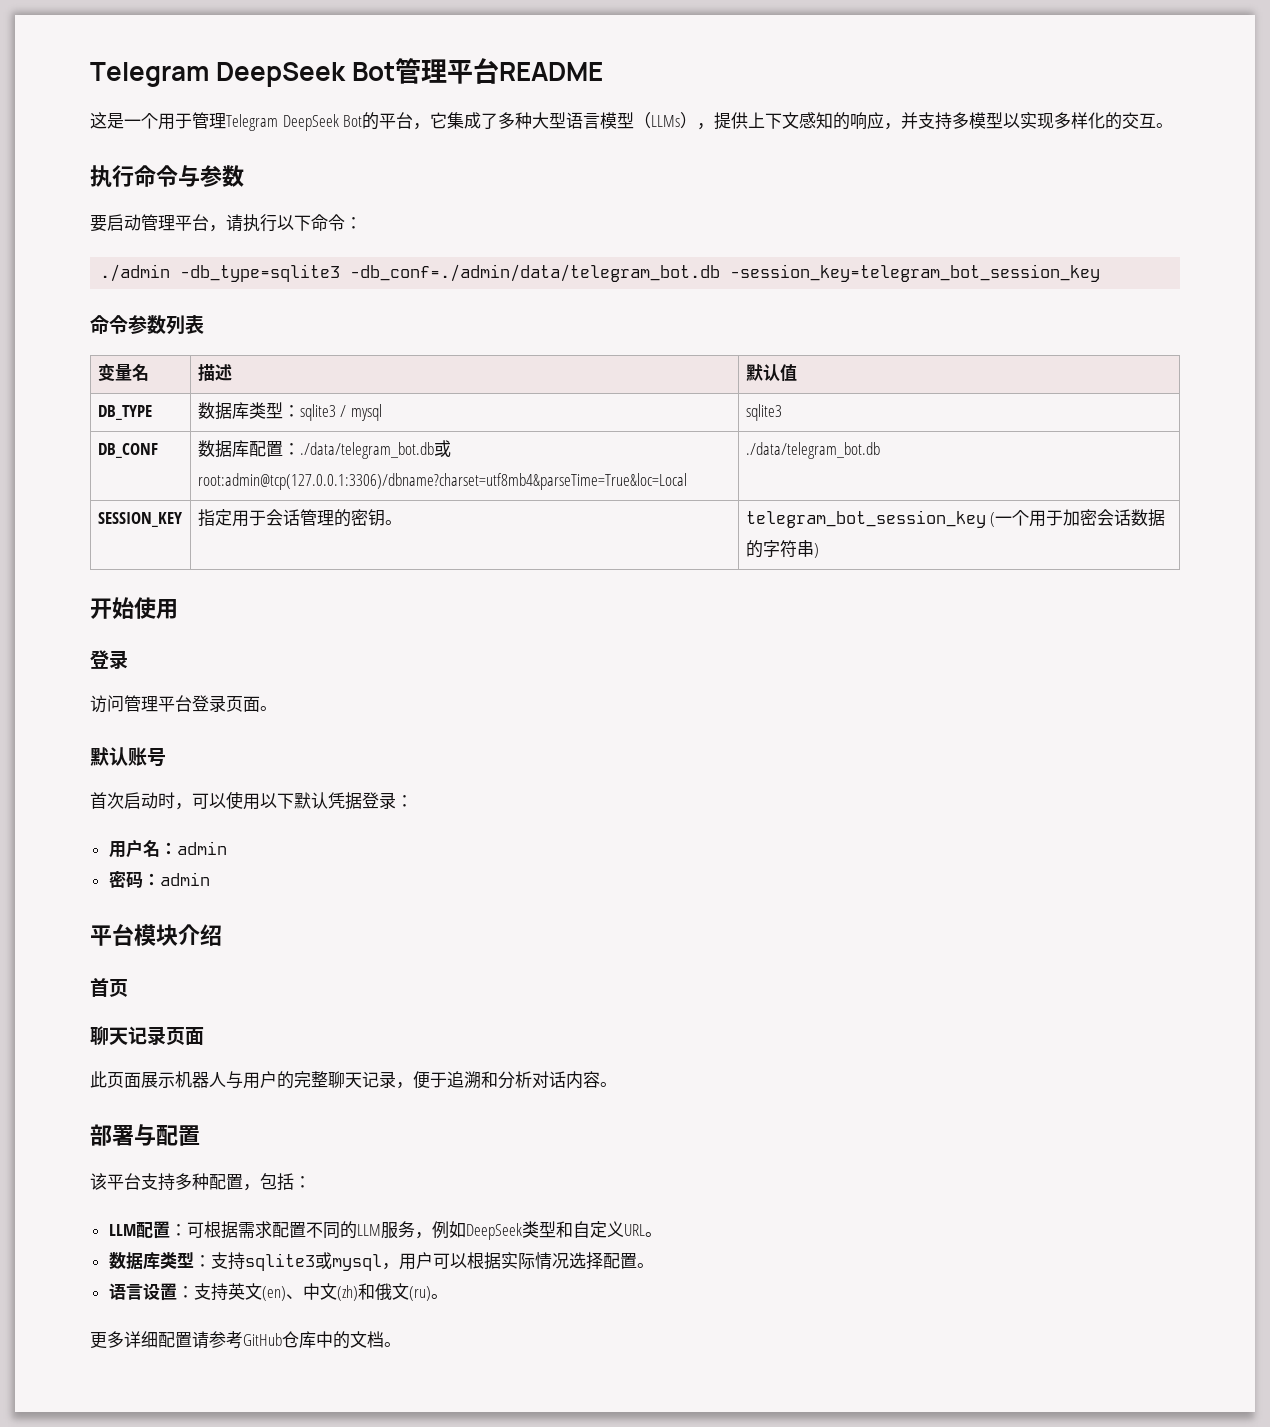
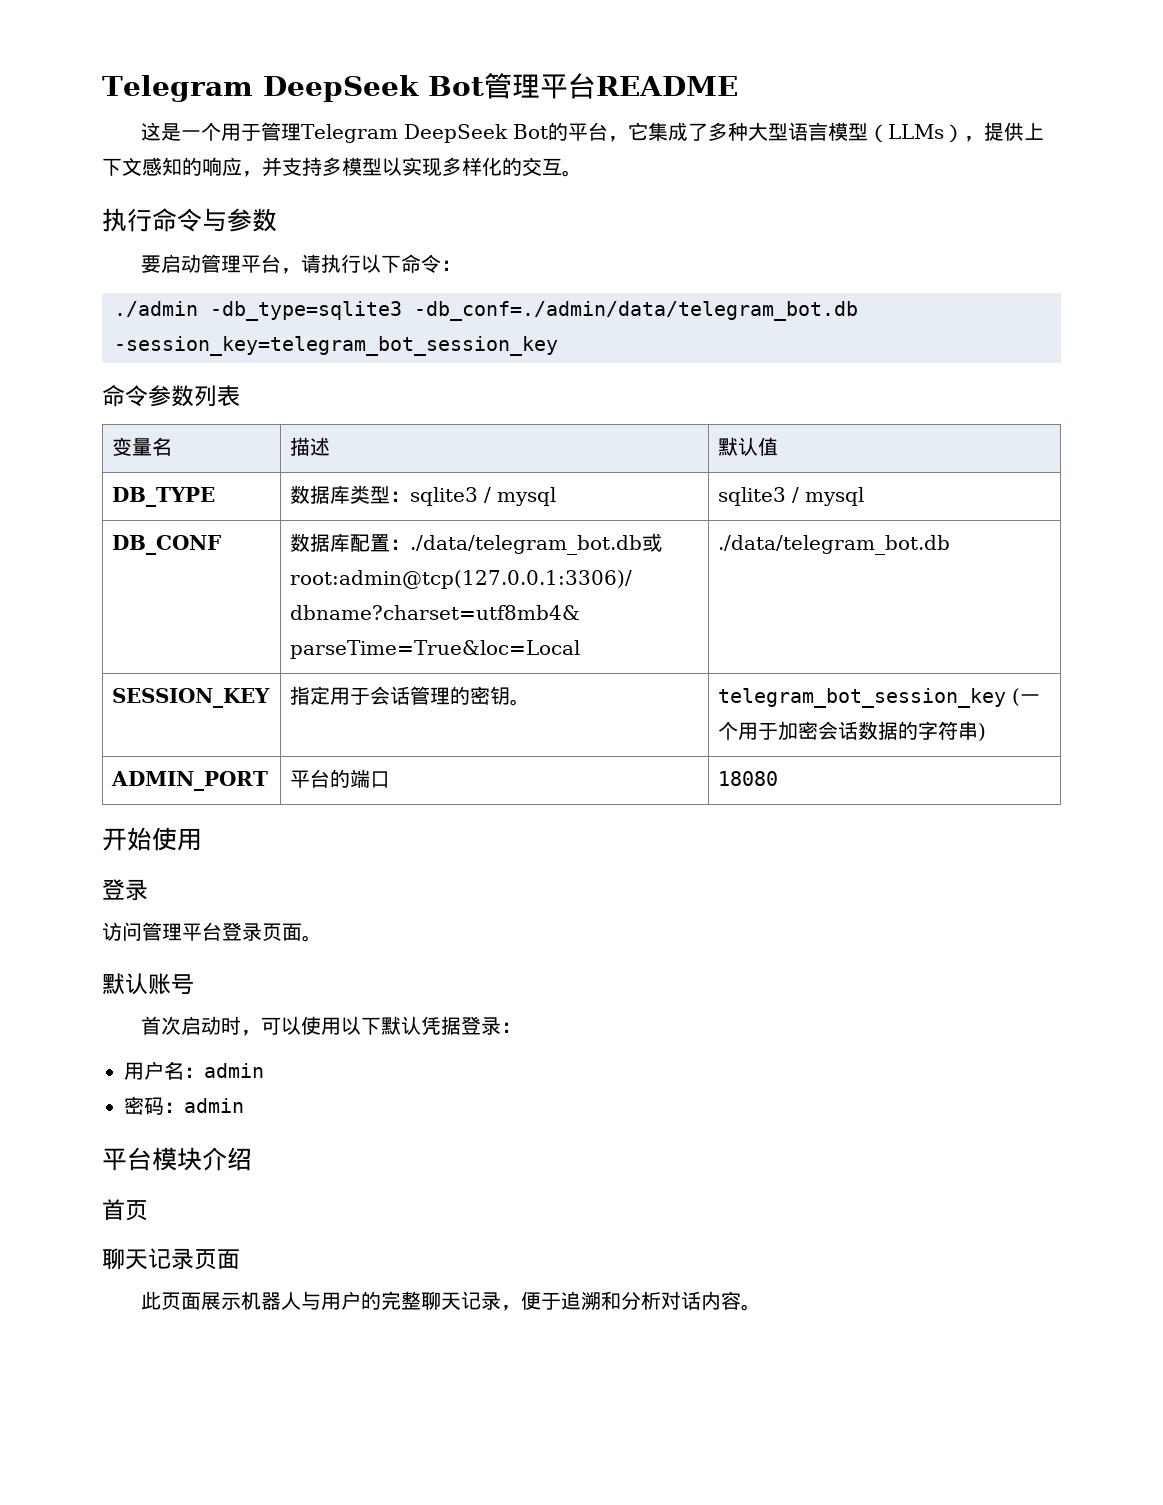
(782, 412) none -> [792,487,865,506] / mysql
(819, 550) none -> [111,771,269,791] [290,769,391,788] [718,771,779,786] // ADMIN_PORT | 平台的端口 | 18080
[90,1124,200,1146] [90,1173,311,1191] [108,1221,662,1240] [108,1252,654,1271] [108,1283,448,1301] [90,1331,401,1349] // 部署与配置 // 该平台支持多种配置，包括： // LLM配置：可根据需求配置不同的LLM服务，例如DeepSeek类型和自定义URL。 // 数据库类型：支持sqlite3或mysql，用户可以根据实际情况选择配置。 // 语言设置：支持英文(en)、中文(zh)和俄文(ru)。 // 更多详细配置请参考GitHub仓库中的文档。 -> (762, 1307) none

